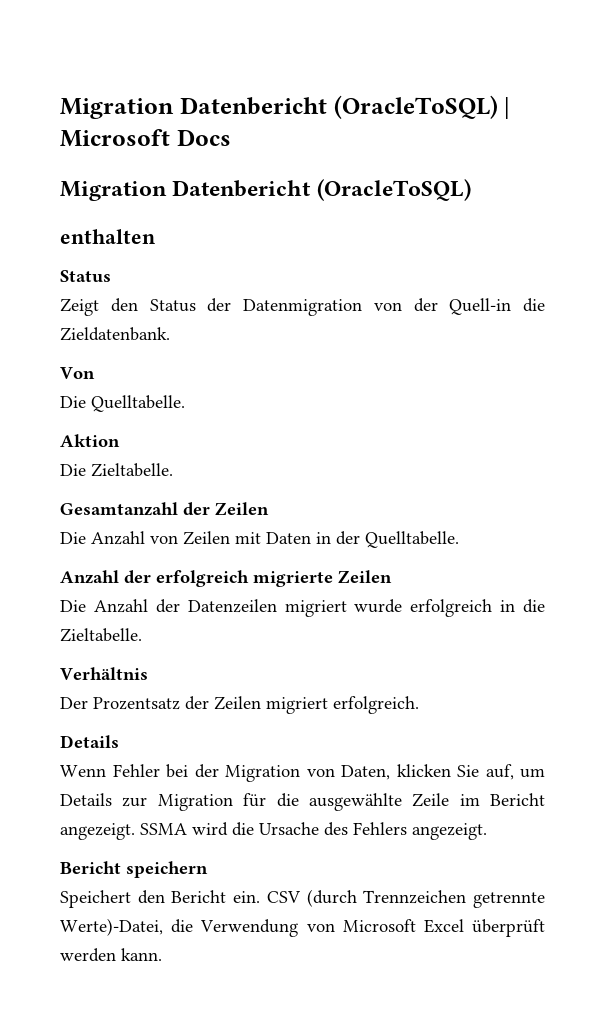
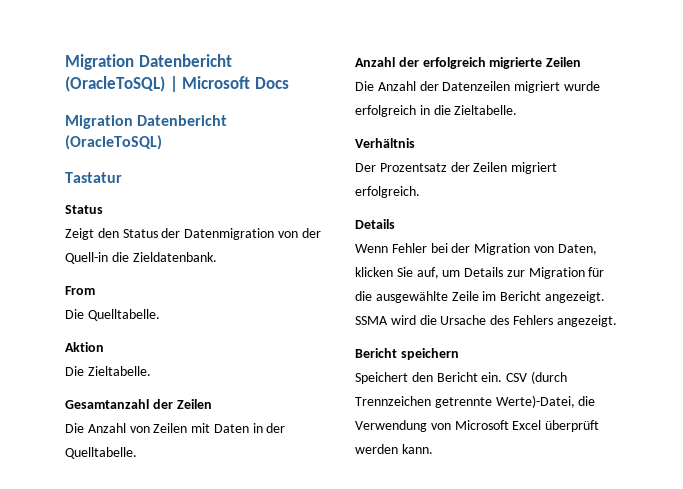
[60,229,156,244] enthalten -> [65,172,122,183] Tastatur
[60,367,95,379] Von -> [65,286,95,295] From

